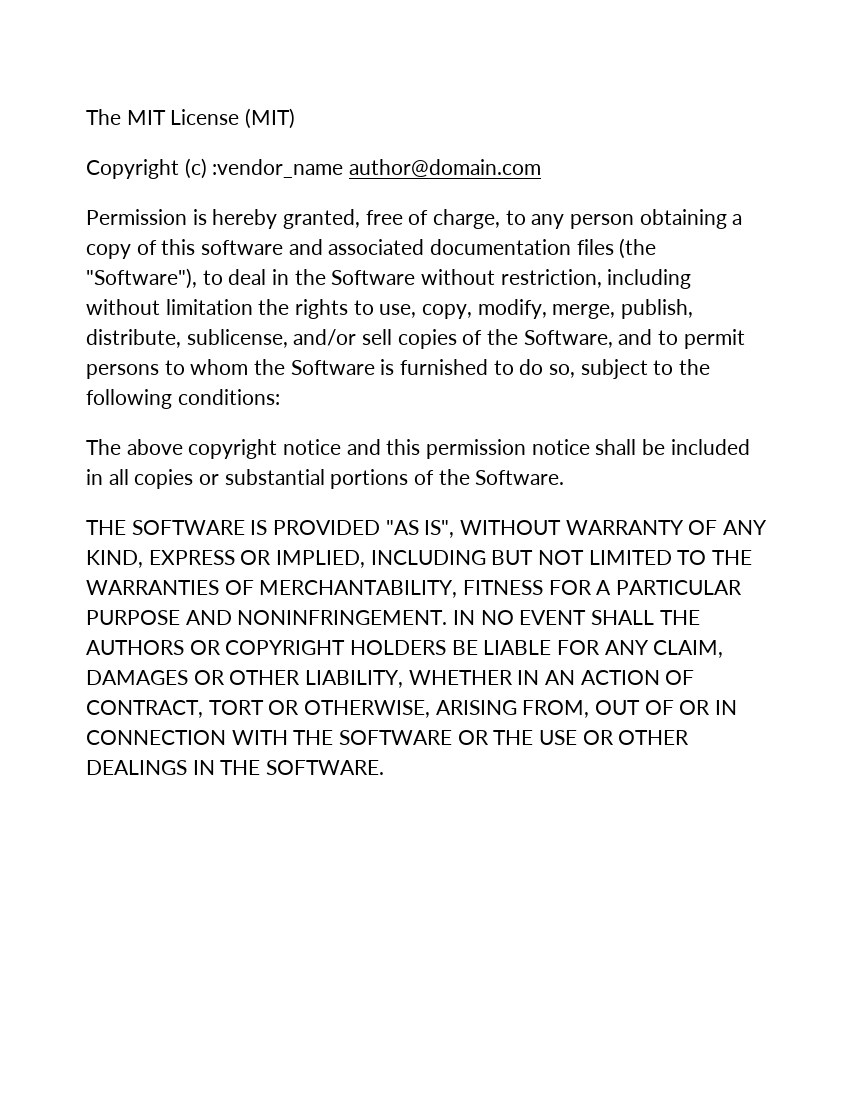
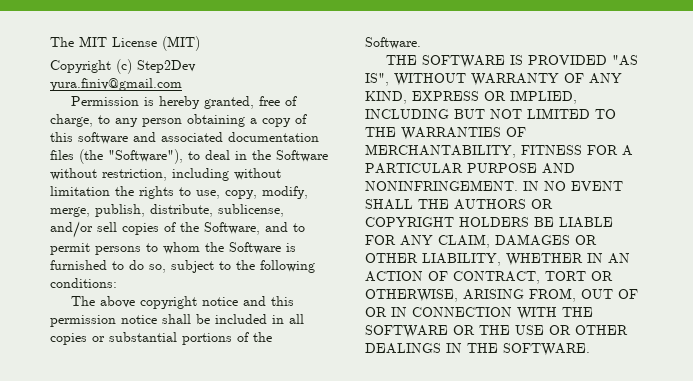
[212,159,542,178] :vendor_name author@domain.com -> [137,60,196,73] [50,78,182,91] Step2Dev yura.finiv@gmail.com

